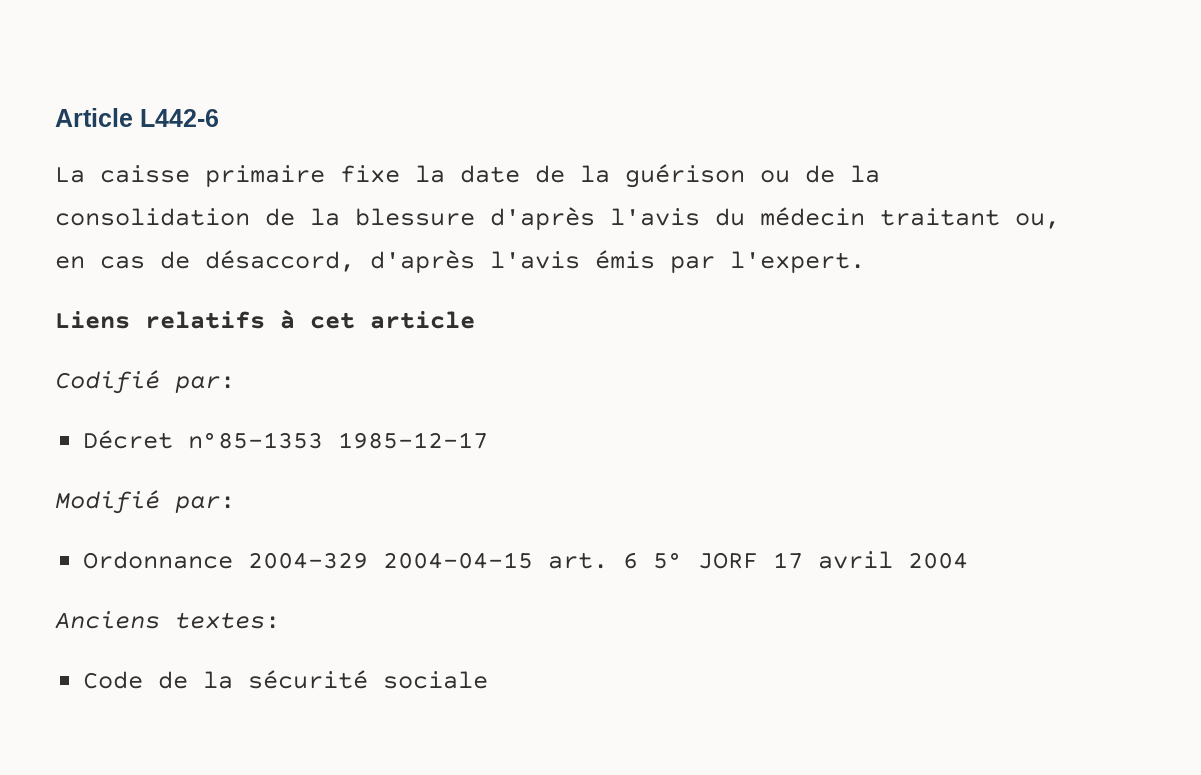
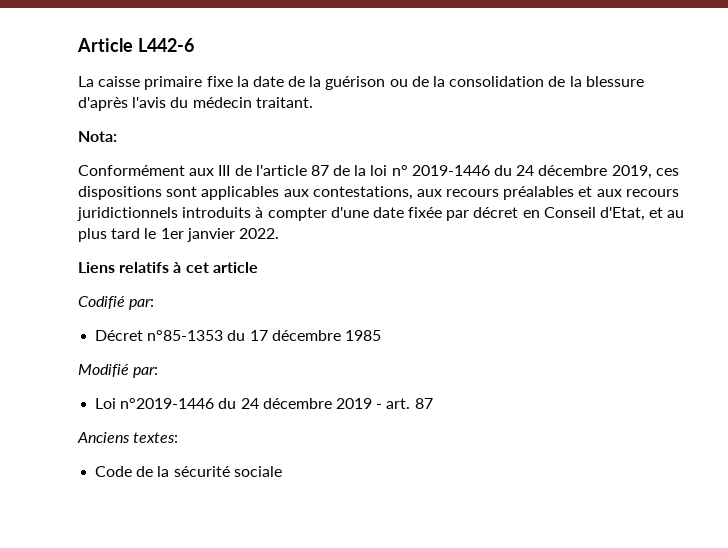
[880,208,1060,229] [55,250,865,273] traitant ou, en cas de désaccord, d'après l'avis émis par l'expert. -> [255,97,313,108] [78,131,117,142] [78,165,679,179] [78,186,679,200] [77,207,685,221] [78,228,279,242] traitant. // Nota: // Conformément aux III de l'article 87 de la loi n° 2019-1446 du 24 décembre 2019, ces dispositions sont applicables aux contestations, aux recours préalables et aux recours juridictionnels introduits à compter d'une date fixée par décret en Conseil d'Etat, et au plus tard le 1er janvier 2022.
[338,432,489,449] [55,490,235,514] [83,551,969,569] 1985-12-17 // Modifié par: // Ordonnance 2004-329 2004-04-15 art. 6 5° JORF 17 avril 2004 -> [227,330,381,341] [78,364,159,378] [95,398,433,409] du 17 décembre 1985 // Modifié par: // Loi n°2019-1446 du 24 décembre 2019 - art. 87

